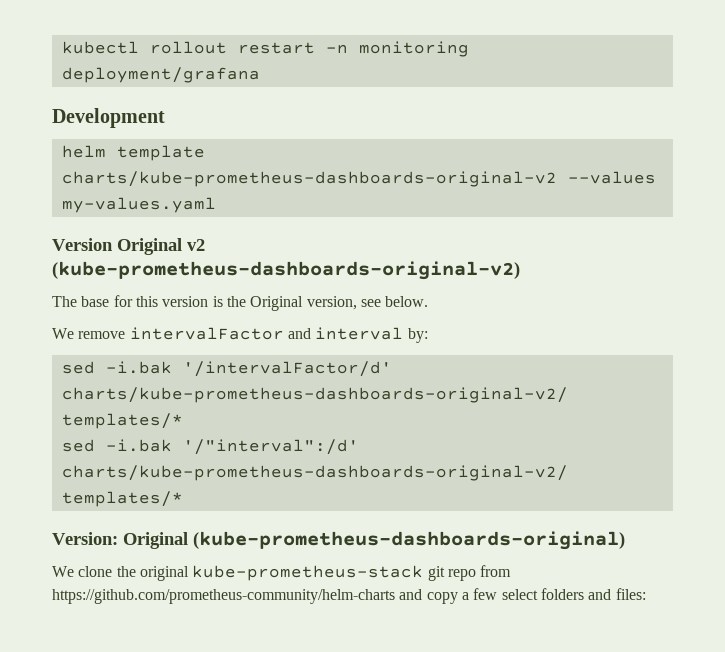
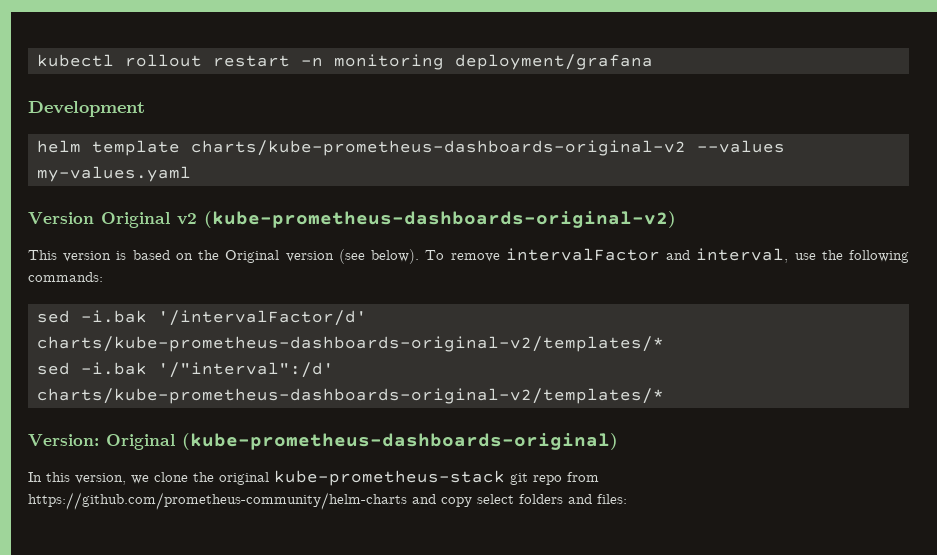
[52,295,429,311] [52,327,428,343] The base for this version is the Original version, see below. // We remove intervalFactor and interval by: -> [28,248,910,264] [28,272,103,282] This version is based on the Original version (see below). To remove intervalFactor and interval, use the following commands:
[52,566,74,577] We -> [28,472,149,485] In this version, we
[461,588,498,600] a few -> (472, 502) none

